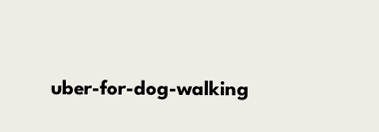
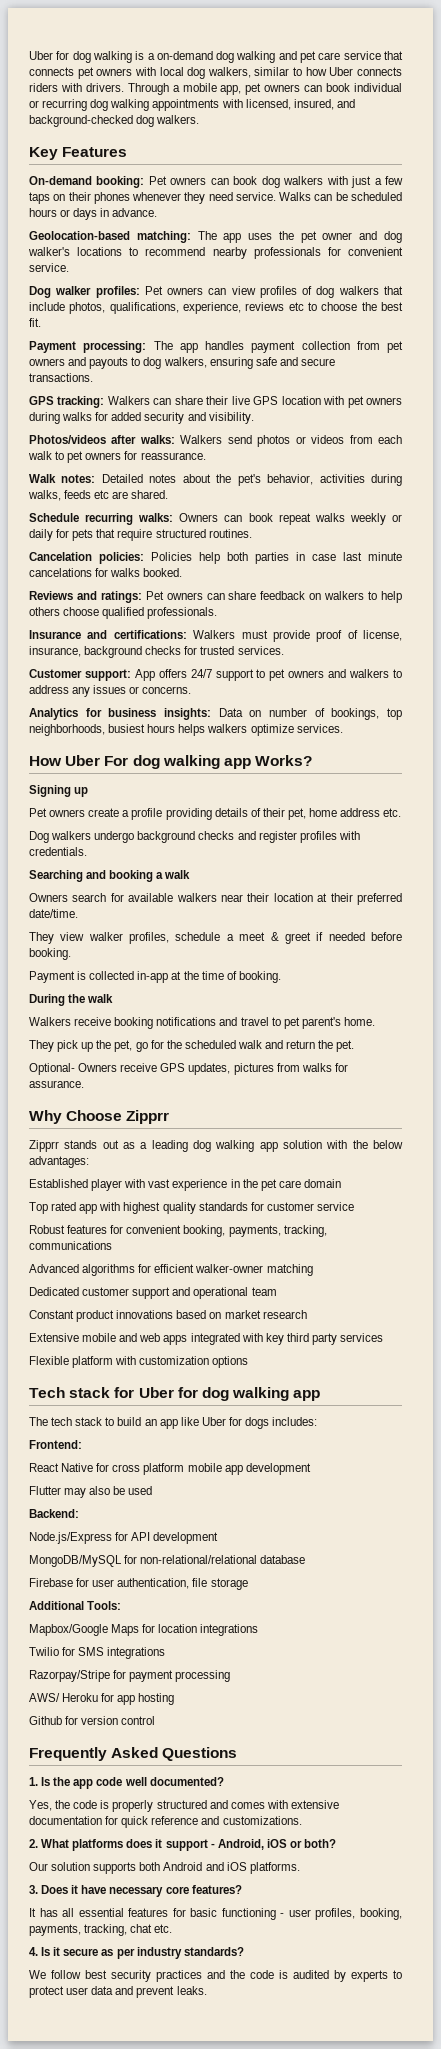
[50,79,249,101] uber-for-dog-walking -> [29,51,404,63] [29,67,402,79] [29,83,403,95] [29,99,355,111] [29,115,200,127] [29,147,128,160] [29,176,403,188] [29,192,402,204] [29,208,158,220] [29,231,402,243] [28,247,403,259] [29,263,69,272] [29,286,403,298] [29,302,403,314] [29,318,41,327] [29,341,403,353] [29,357,335,369] [29,373,93,382] [29,396,402,408] [29,412,254,424] [29,435,403,447] [28,451,206,463] [29,474,402,486] [28,490,169,501] [29,513,402,525] [29,529,252,541] [29,552,402,564] [29,568,183,577] [29,591,403,603] [29,607,218,619] [29,630,402,642] [29,646,284,658] [29,669,403,681] [29,685,192,697] [29,708,403,720] [29,724,343,736] [29,755,313,769] [29,785,89,797] [29,808,402,820] [29,831,360,843] [29,847,87,856] [29,870,191,882] [29,893,402,905] [29,909,78,918] [29,932,403,944] [29,948,71,960] [29,971,281,983] [29,994,114,1006] [29,1017,375,1029] [29,1040,355,1052] [29,1063,348,1075] [29,1080,84,1088] [29,1110,170,1124] [29,1140,403,1152] [29,1156,89,1168] [29,1179,341,1191] [29,1202,354,1214] [29,1225,327,1237] [29,1241,112,1250] [29,1264,313,1276] [29,1287,277,1299] [29,1310,307,1322] [29,1333,384,1345] [29,1356,249,1368] [29,1387,321,1401] [29,1417,318,1429] [29,1440,82,1449] [29,1463,311,1475] [29,1486,153,1498] [29,1509,79,1518] [29,1532,219,1544] [29,1555,306,1567] [29,1578,248,1590] [29,1601,122,1610] [29,1624,259,1636] [29,1647,166,1659] [29,1670,231,1682] [29,1693,175,1705] [29,1716,156,1725] [29,1747,238,1761] [29,1777,224,1789] [29,1800,339,1812] [29,1816,302,1828] [29,1839,337,1851] [29,1862,300,1874] [29,1885,242,1897] [29,1908,402,1920] [29,1924,173,1936] [29,1947,244,1959] [29,1970,402,1982] [29,1986,207,1998] Uber for dog walking is a on-demand dog walking and pet care service that connects pet owners with local dog walkers, similar to how Uber connects riders with drivers. Through a mobile app, pet owners can book individual or recurring dog walking appointments with licensed, insured, and background-checked dog walkers. // Key Features // On-demand booking: Pet owners can book dog walkers with just a few taps on their phones whenever they need service. Walks can be scheduled hours or days in advance. // Geolocation-based matching: The app uses the pet owner and dog walker's locations to recommend nearby professionals for convenient service. // Dog walker profiles: Pet owners can view profiles of dog walkers that include photos, qualifications, experience, reviews etc to choose the best fit. // Payment processing: The app handles payment collection from pet owners and payouts to dog walkers, ensuring safe and secure transactions. // GPS tracking: Walkers can share their live GPS location with pet owners during walks for added security and visibility. // Photos/videos after walks: Walkers send photos or videos from each walk to pet owners for reassurance. // Walk notes: Detailed notes about the pet's behavior, activities during walks, feeds etc are shared. // Schedule recurring walks: Owners can book repeat walks weekly or daily for pets that require structured routines. // Cancelation policies: Policies help both parties in case last minute cancelations for walks booked. // Reviews and ratings: Pet owners can share feedback on walkers to help others choose qualified professionals. // Insurance and certifications: Walkers must provide proof of license, insurance, background checks for trusted services. // Customer support: App offers 24/7 support to pet owners and walkers to address any issues or concerns. // Analytics for business insights: Data on number of bookings, top neighborhoods, busiest hours helps walkers optimize services. // How Uber For dog walking app Works? // Signing up // Pet owners create a profile providing details of their pet, home address etc. // Dog walkers undergo background checks and register profiles with credentials. // Searching and booking a walk // Owners search for available walkers near their location at their preferred date/time. // They view walker profiles, schedule a meet & greet if needed before booking. // Payment is collected in-app at the time of booking. // During the walk // Walkers receive booking notifications and travel to pet parent's home. // They pick up the pet, go for the scheduled walk and return the pet. // Optional- Owners receive GPS updates, pictures from walks for assurance. // Why Choose Zipprr // Zipprr stands out as a leading dog walking app solution with the below advantages: // Established player with vast experience in the pet care domain // Top rated app with highest quality standards for customer service // Robust features for convenient booking, payments, tracking, communications // Advanced algorithms for efficient walker-owner matching // Dedicated customer support and operational team // Constant product innovations based on market research // Extensive mobile and web apps integrated with key third party services // Flexible platform with customization options // Tech stack for Uber for dog walking app // The tech stack to build an app like Uber for dogs includes: // Frontend: // React Native for cross platform mobile app development // Flutter may also be used // Backend: // Node.js/Express for API development // MongoDB/MySQL for non-relational/relational database // Firebase for user authentication, file storage // Additional Tools: // Mapbox/Google Maps for location integrations // Twilio for SMS integrations // Razorpay/Stripe for payment processing // AWS/ Heroku for app hosting // Github for version control // Frequently Asked Questions // 1. Is the app code well documented? // Yes, the code is properly structured and comes with extensive documentation for quick reference and customizations. // 2. What platforms does it support - Android, iOS or both? // Our solution supports both Android and iOS platforms. // 3. Does it have necessary core features? // It has all essential features for basic functioning - user profiles, booking, payments, tracking, chat etc. // 4. Is it secure as per industry standards? // We follow best security practices and the code is audited by experts to protect user data and prevent leaks.

